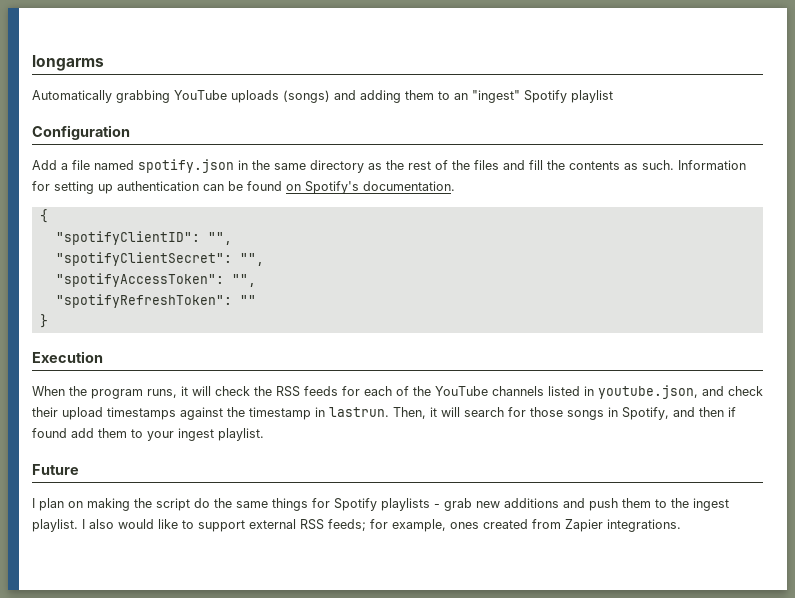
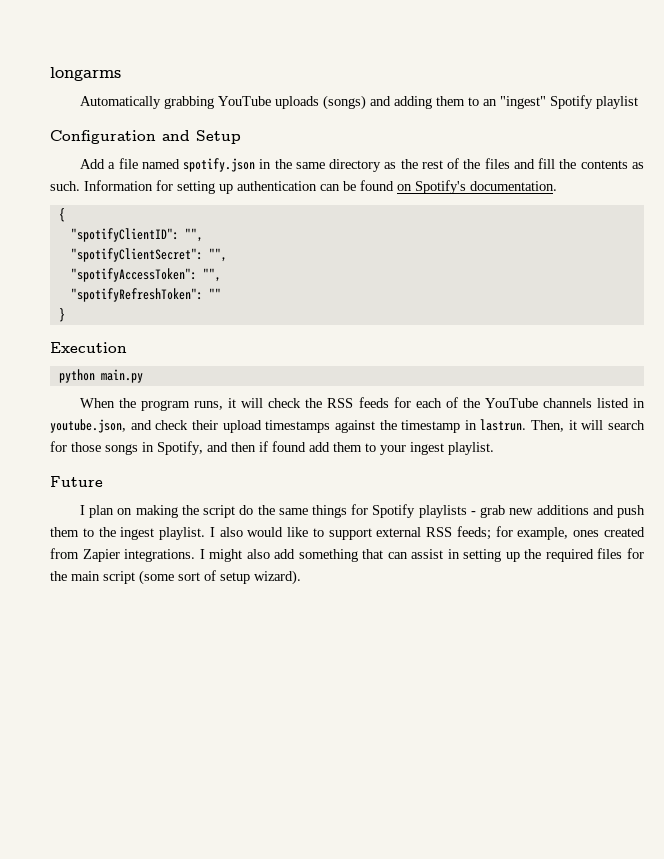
(130, 132) none -> [162,130,241,144] and Setup
(103, 357) none -> [58,369,143,383] // python main.py
(681, 525) none -> [199,548,644,562] [50,570,301,585] I might also add something that can assist in setting up the required files for the main script (some sort of setup wizard).

